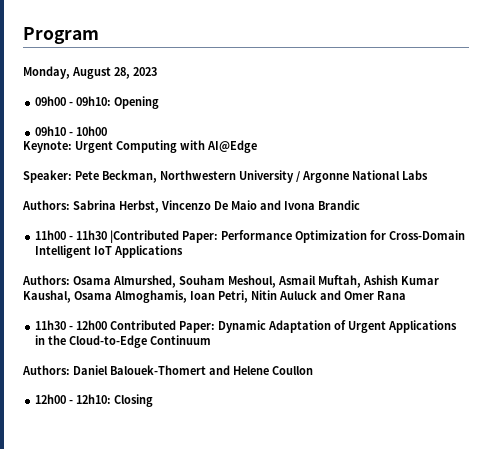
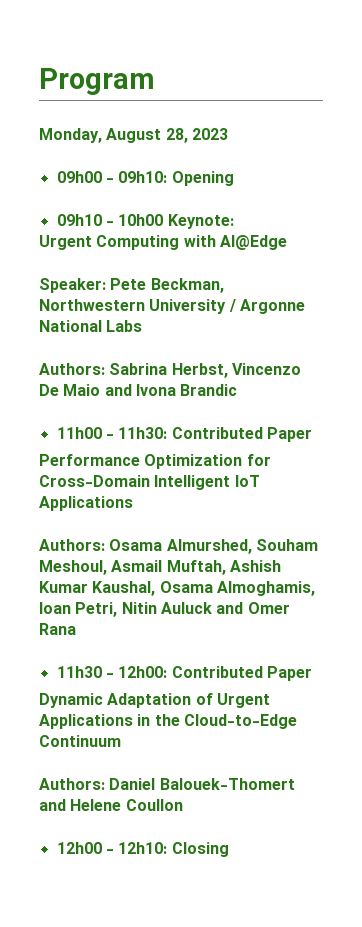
[23,141,72,153] // Keynote: -> [167,214,234,229] Keynote: //
[76,230,219,243] 11h30 |Contributed Paper: -> [118,427,312,442] 11h30: Contributed Paper //
[76,320,216,333] 12h00 Contributed Paper: -> [118,666,312,681] 12h00: Contributed Paper //

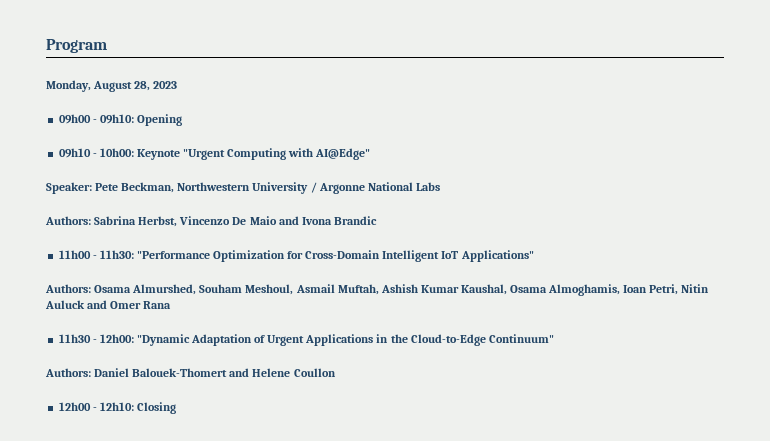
[118,214,234,229] [39,235,92,250] 10h00 Keynote: // Urgent -> [99,148,226,160] 10h00: Keynote "Urgent
[219,235,287,250] AI@Edge -> [315,148,371,160] AI@Edge"
[171,427,312,442] [39,454,140,466] Contributed Paper // Performance -> [136,251,210,259] "Performance
[39,496,133,511] Applications -> [460,250,534,262] Applications"
[171,666,312,681] [39,693,103,708] Contributed Paper // Dynamic -> [136,334,190,346] "Dynamic
[39,735,121,747] Continuum -> [488,334,554,343] Continuum"

